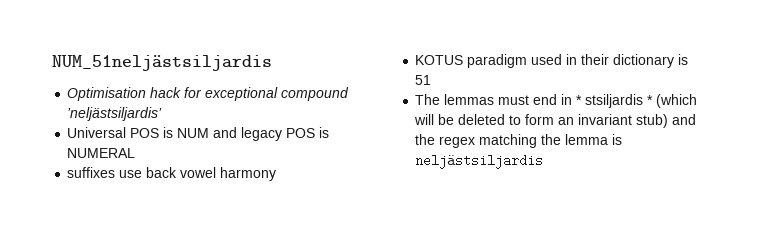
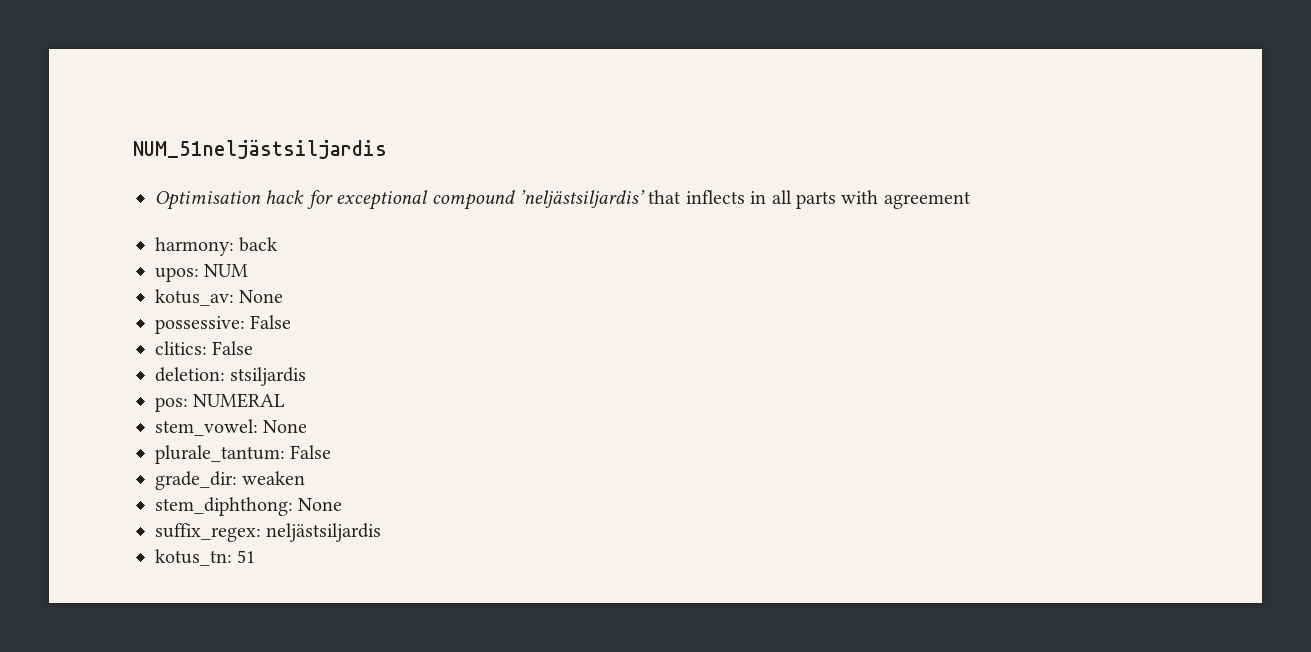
[67,127,330,141] [67,148,136,158] [67,167,277,181] [415,54,689,68] [415,75,432,85] [415,94,698,108] [414,114,697,128] [415,134,623,148] [415,154,544,169] // Universal POS is NUM and legacy POS is NUMERAL // suffixes use back vowel harmony // KOTUS paradigm used in their dictionary is 51 // The lemmas must end in * stsiljardis * (which will be deleted to form an invariant stub) and the regex matching the lemma is neljästsiljardis -> [648,190,971,209] [155,237,279,256] [155,264,249,282] [155,289,284,306] [155,315,292,334] [155,341,254,355] [155,367,307,386] [155,393,286,412] [155,419,308,436] [155,445,332,464] [155,471,306,490] [155,497,343,516] [155,523,382,542] [155,549,256,566] that inflects in all parts with agreement // harmony: back // upos: NUM // kotus_av: None // possessive: False // clitics: False // deletion: stsiljardis // pos: NUMERAL // stem_vowel: None // plurale_tantum: False // grade_dir: weaken // stem_diphthong: None // suffix_regex: neljästsiljardis // kotus_tn: 51

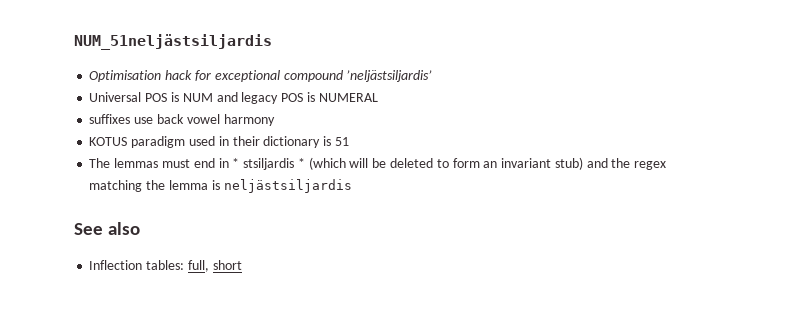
[648,190,971,209] [155,237,279,256] [155,264,249,282] [155,289,284,306] [155,315,292,334] [155,341,254,355] [155,367,307,386] [155,393,286,412] [155,419,308,436] [155,445,332,464] [155,471,306,490] [155,497,343,516] [155,523,382,542] [155,549,256,566] that inflects in all parts with agreement // harmony: back // upos: NUM // kotus_av: None // possessive: False // clitics: False // deletion: stsiljardis // pos: NUMERAL // stem_vowel: None // plurale_tantum: False // grade_dir: weaken // stem_diphthong: None // suffix_regex: neljästsiljardis // kotus_tn: 51 -> [89,92,378,104] [89,114,275,126] [89,136,349,148] [89,157,667,170] [89,179,352,193] [74,222,141,235] [89,260,242,272] // Universal POS is NUM and legacy POS is NUMERAL // suffixes use back vowel harmony // KOTUS paradigm used in their dictionary is 51 // The lemmas must end in * stsiljardis * (which will be deleted to form an invariant stub) and the regex matching the lemma is neljästsiljardis // See also // Inflection tables: full, short

